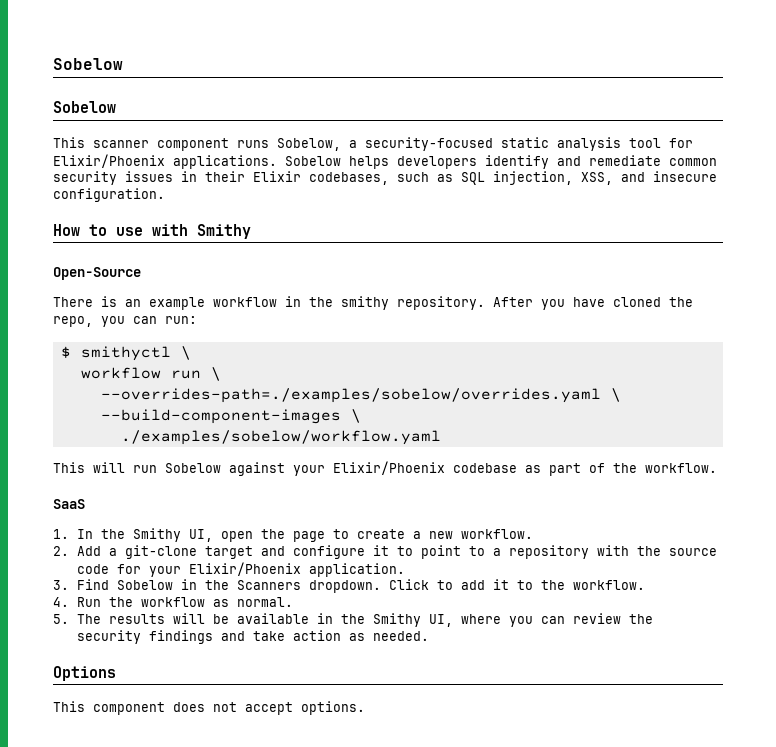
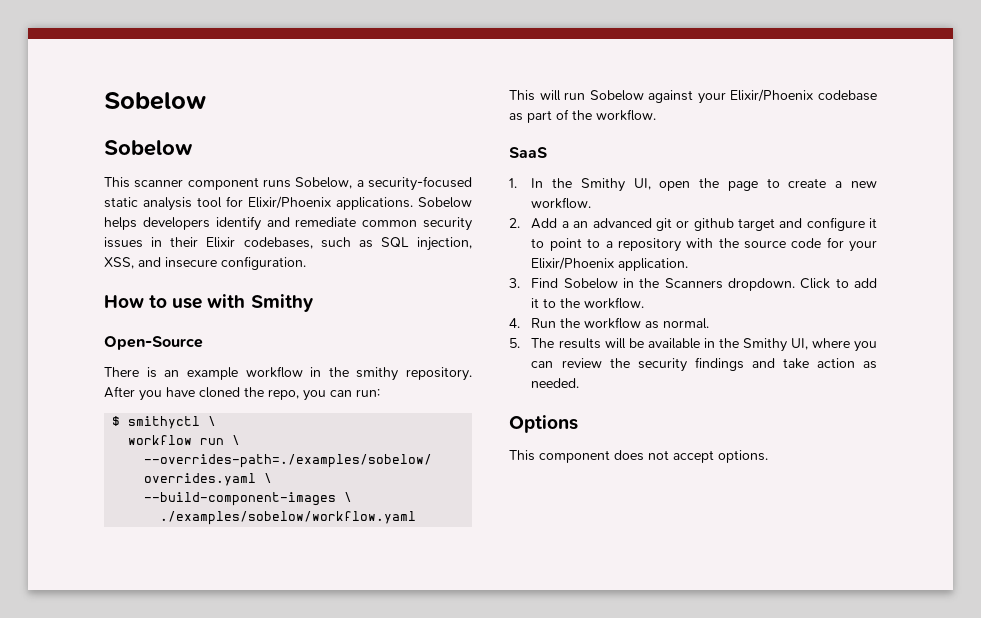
[125,545,198,559] git-clone -> [573,218,734,231] an advanced git or github

